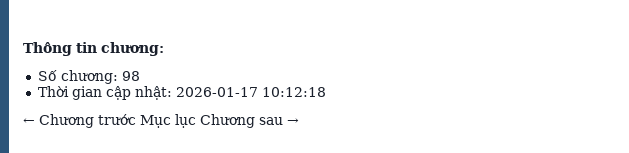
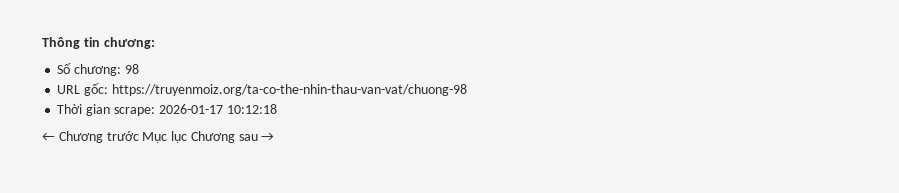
(140, 76) none -> [57,83,467,96] // URL gốc: https://truyenmoiz.org/ta-co-the-nhin-thau-van-vat/chuong-98
[105,86,172,100] cập nhật: -> [113,107,155,116] scrape:

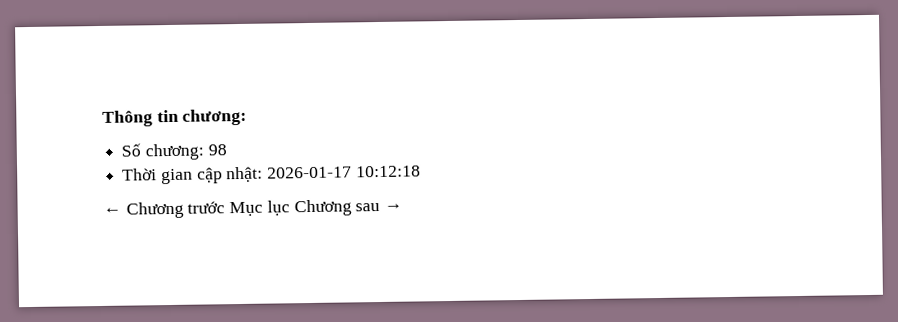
[57,83,467,96] // URL gốc: https://truyenmoiz.org/ta-co-the-nhin-thau-van-vat/chuong-98 -> (227, 150) none
[113,107,155,116] scrape: -> [196,166,264,184] cập nhật:

